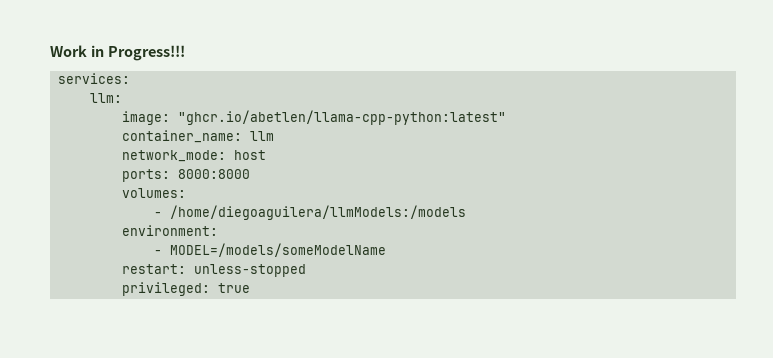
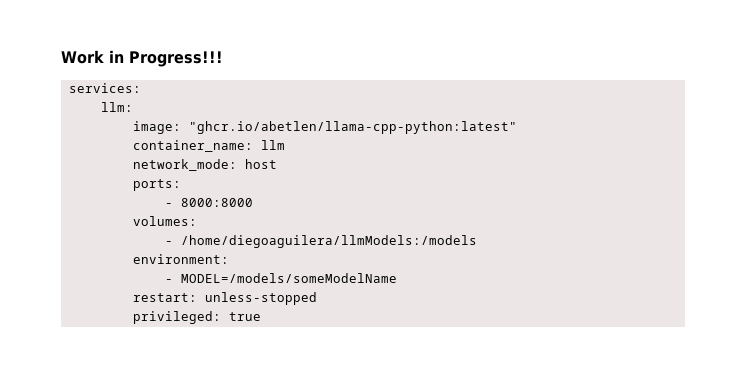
(170, 175) none -> [164,203,173,207] // -

